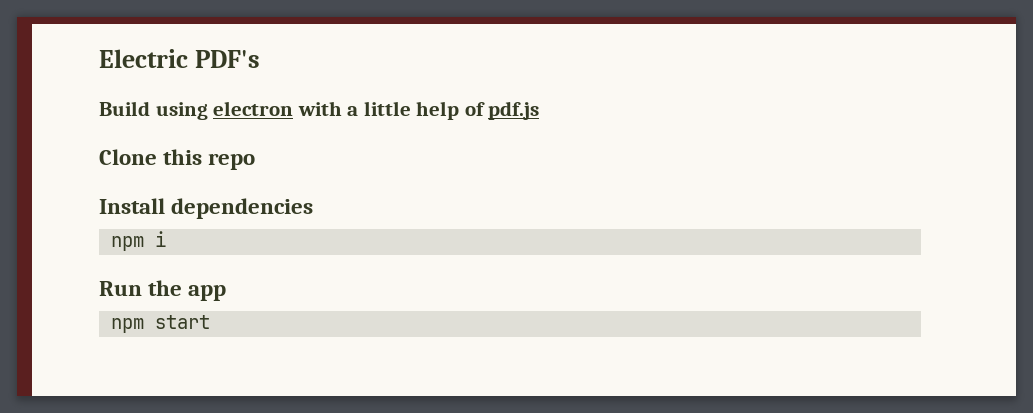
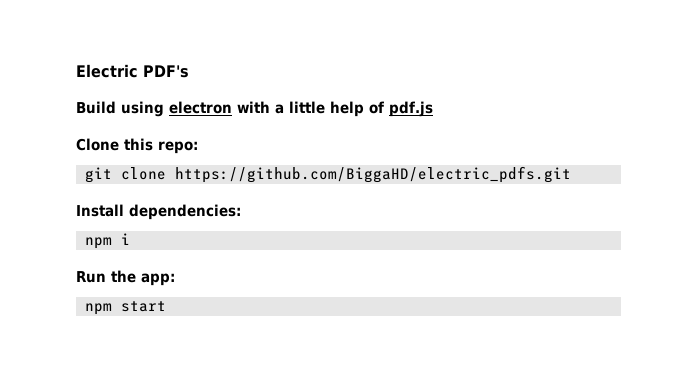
[208,153,256,170] repo -> [158,141,198,154] [84,166,571,183] repo: // git clone https://github.com/BiggaHD/electric_pdfs.git
[171,198,314,219] dependencies -> [129,204,241,220] dependencies:
[188,285,227,301] app -> [141,273,175,286] app:

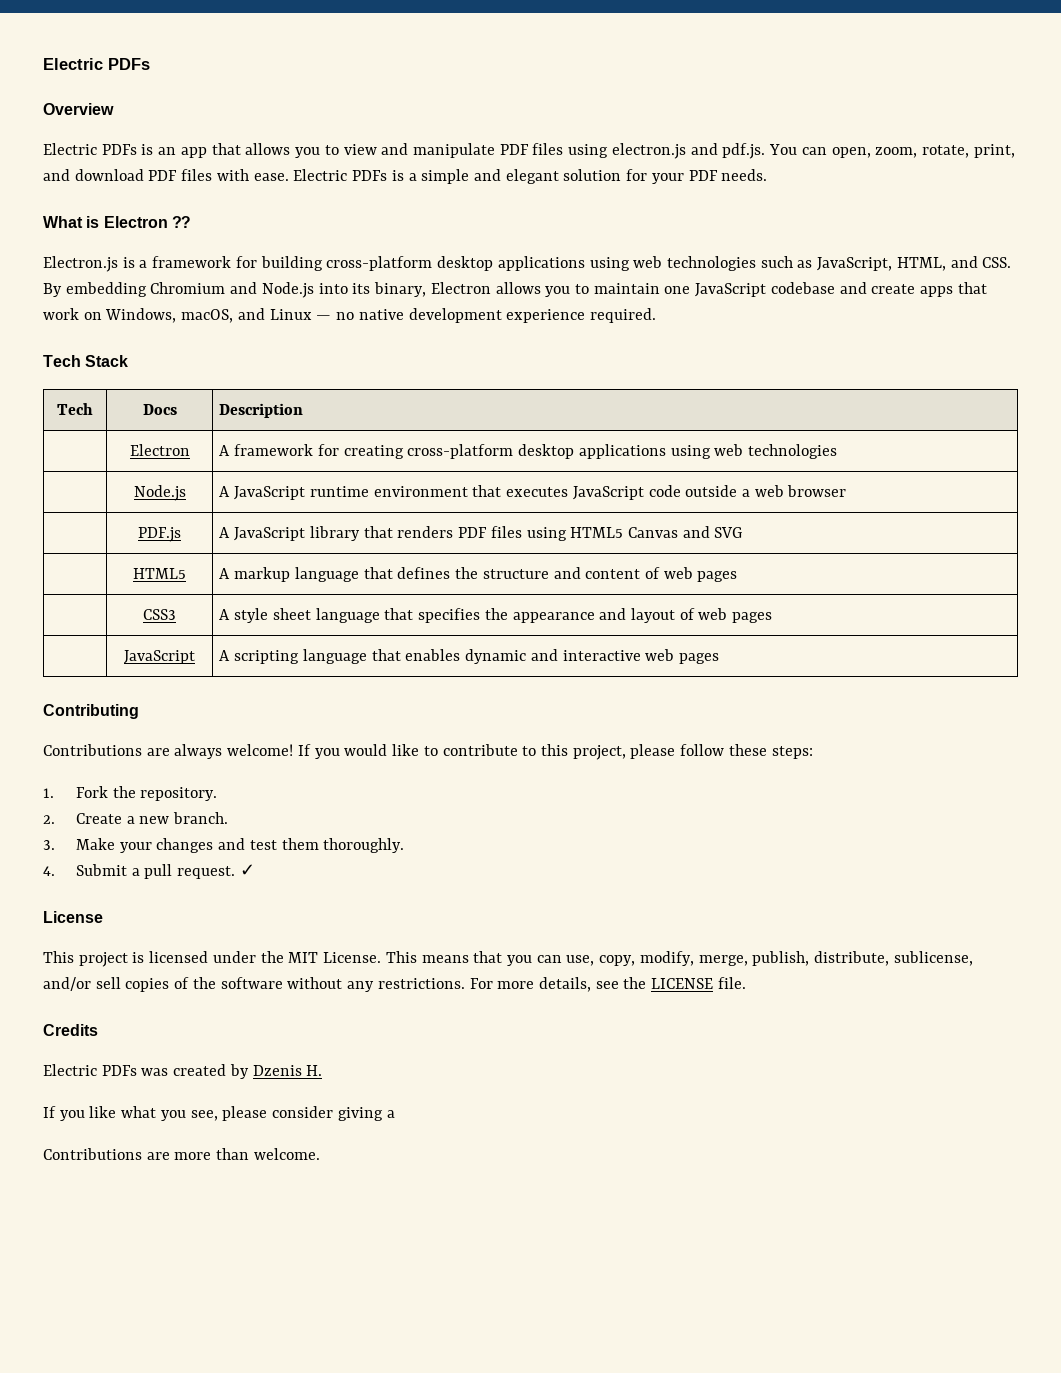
[76,64,189,78] [76,101,433,117] [76,138,198,154] [84,166,571,183] [76,204,241,220] [84,233,130,249] [76,270,175,286] [84,301,166,315] Electric PDF's // Build using electron with a little help of pdf.js // Clone this repo: // git clone https://github.com/BiggaHD/electric_pdfs.git // Install dependencies: // npm i // Run the app: // npm start -> [43,58,150,70] [43,103,114,115] [43,143,1015,159] [43,169,768,184] [43,216,191,228] [43,256,1012,272] [43,282,987,298] [43,308,656,323] [43,355,129,367] [57,403,93,415] [142,404,177,415] [219,403,304,418] [129,444,190,456] [219,444,837,459] [133,485,186,501] [219,485,847,500] [138,527,181,542] [219,526,743,541] [133,568,186,579] [219,567,738,582] [143,609,176,620] [219,608,773,623] [124,650,195,664] [219,649,719,664] [43,704,139,719] [43,744,813,760] [43,786,218,801] [43,812,229,824] [43,838,405,853] [43,864,255,879] [43,911,103,923] [43,951,973,967] [43,977,746,992] [43,1024,98,1036] [43,1064,323,1079] [43,1106,395,1121] [43,1148,320,1160] Electric PDFs // Overview // Electric PDFs is an app that allows you to view and manipulate PDF files using electron.js and pdf.js. You can open, zoom, rotate, print, and download PDF files with ease. Electric PDFs is a simple and elegant solution for your PDF needs. // What is Electron ⁇ // Electron.js is a framework for building cross-platform desktop applications using web technologies such as JavaScript, HTML, and CSS. By embedding Chromium and Node.js into its binary, Electron allows you to maintain one JavaScript codebase and create apps that work on Windows, macOS, and Linux — no native development experience required. // Tech Stack // Tech | Docs | Description // | Electron | A framework for creating cross-platform desktop applications using web technologies // | Node.js | A JavaScript runtime environment that executes JavaScript code outside a web browser // | PDF.js | A JavaScript library that renders PDF files using HTML5 Canvas and SVG // | HTML5 | A markup language that defines the structure and content of web pages // | CSS3 | A style sheet language that specifies the appearance and layout of web pages // | JavaScript | A scripting language that enables dynamic and interactive web pages // Contributing // Contributions are always welcome! If you would like to contribute to this project, please follow these steps: // 1. Fork the repository. // 2. Create a new branch. // 3. Make your changes and test them thoroughly. // 4. Submit a pull request. ✓ // License // This project is licensed under the MIT License. This means that you can use, copy, modify, merge, publish, distribute, sublicense, and/or sell copies of the software without any restrictions. For more details, see the LICENSE file. // Credits // Electric PDFs was created by Dzenis H. // If you like what you see, please consider giving a // Contributions are more than welcome.

